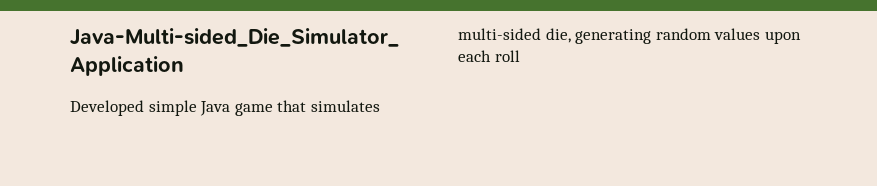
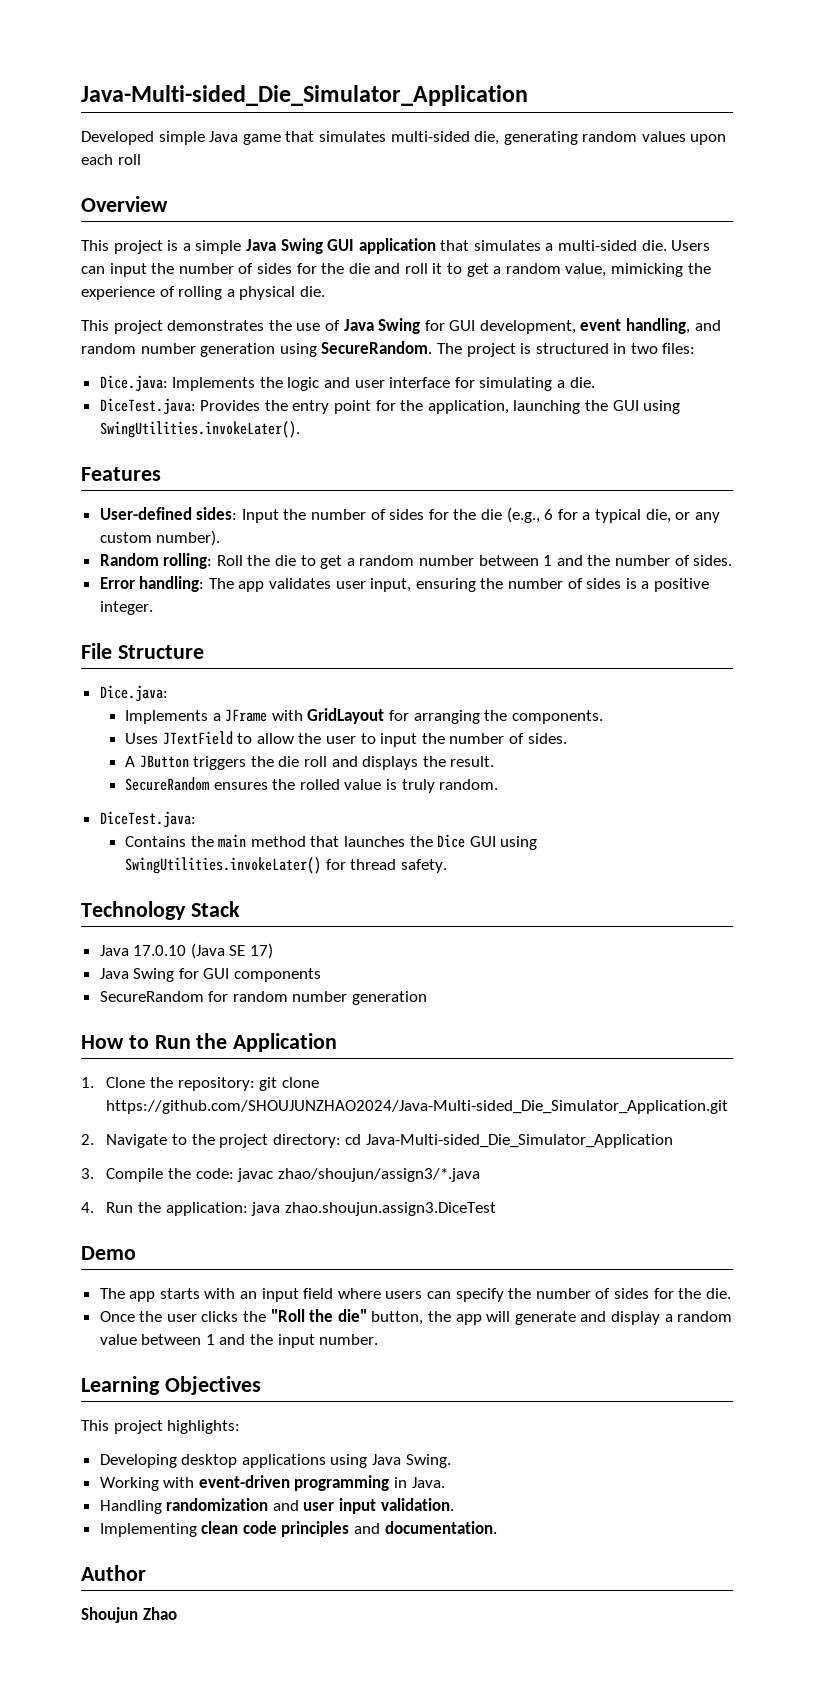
(520, 56) none -> [81,196,168,212] [81,238,711,254] [81,263,711,277] [81,286,325,300] [81,318,721,334] [81,341,696,357] [99,375,595,392] [99,398,681,415] [99,421,300,438] [81,467,161,481] [99,507,720,523] [99,530,221,546] [99,553,733,569] [99,576,709,592] [99,601,153,615] [81,643,204,659] [99,685,168,702] [125,708,603,724] [125,731,567,747] [125,755,495,770] [125,777,499,793] [99,811,196,828] [125,834,538,850] [125,857,447,874] [81,901,240,920] [99,943,274,959] [99,968,322,982] [99,991,428,1005] [81,1033,338,1052] [81,1077,319,1091] [106,1100,729,1114] [81,1134,673,1148] [81,1168,480,1182] [81,1202,496,1216] [81,1246,136,1260] [99,1288,731,1302] [99,1309,733,1325] [99,1334,379,1348] [81,1376,261,1395] [81,1420,241,1434] [99,1454,451,1468] [99,1475,445,1491] [99,1498,454,1514] [99,1521,497,1537] [81,1565,146,1581] [81,1607,177,1623] // Overview // This project is a simple Java Swing GUI application that simulates a multi-sided die. Users can input the number of sides for the die and roll it to get a random value, mimicking the experience of rolling a physical die. // This project demonstrates the use of Java Swing for GUI development, event handling, and random number generation using SecureRandom. The project is structured in two files: // Dice.java: Implements the logic and user interface for simulating a die. // DiceTest.java: Provides the entry point for the application, launching the GUI using SwingUtilities.invokeLater(). // Features // User-defined sides: Input the number of sides for the die (e.g., 6 for a typical die, or any custom number). // Random rolling: Roll the die to get a random number between 1 and the number of sides. // Error handling: The app validates user input, ensuring the number of sides is a positive integer. // File Structure // Dice.java: // Implements a JFrame with GridLayout for arranging the components. // Uses JTextField to allow the user to input the number of sides. // A JButton triggers the die roll and displays the result. // SecureRandom ensures the rolled value is truly random. // DiceTest.java: // Contains the main method that launches the Dice GUI using SwingUtilities.invokeLater() for thread safety. // Technology Stack // Java 17.0.10 (Java SE 17) // Java Swing for GUI components // SecureRandom for random number generation // How to Run the Application // 1. Clone the repository: git clone https://github.com/SHOUJUNZHAO2024/Java-Multi-sided_Die_Simulator_Application.git // 2. Navigate to the project directory: cd Java-Multi-sided_Die_Simulator_Application // 3. Compile the code: javac zhao/shoujun/assign3/*.java // 4. Run the application: java zhao.shoujun.assign3.DiceTest // Demo // The app starts with an input field where users can specify the number of sides for the die. // Once the user clicks the "Roll the die" button, the app will generate and display a random value between 1 and the input number. // Learning Objectives // This project highlights: // Developing desktop applications using Java Swing. // Working with event-driven programming in Java. // Handling randomization and user input validation. // Implementing clean code principles and documentation. // Author // Shoujun Zhao

